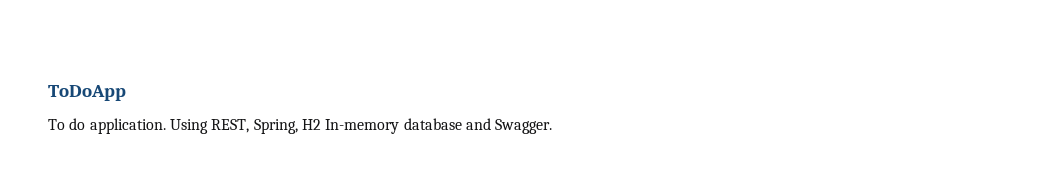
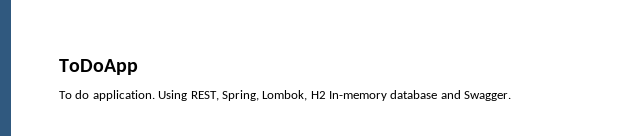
(298, 126) none -> [262,90,308,101] Lombok,

